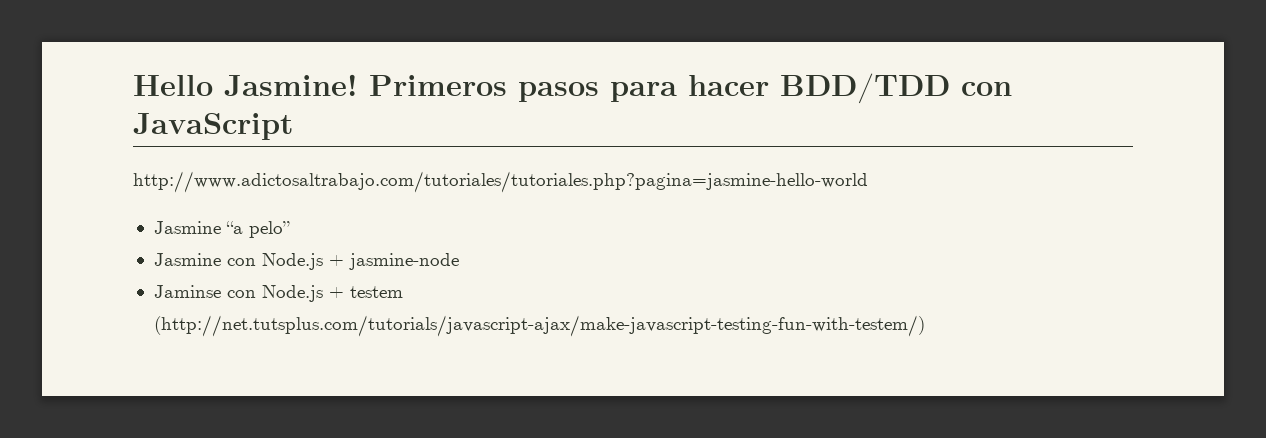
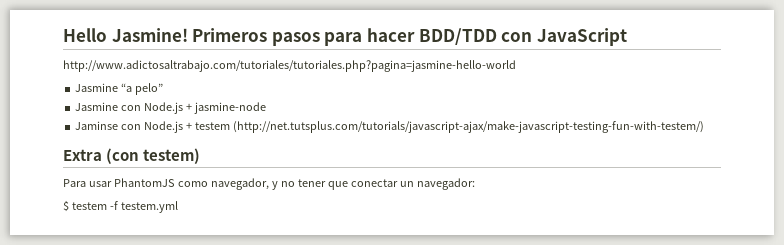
(925, 326) none -> [63,148,201,164] [63,178,475,190] [63,200,178,213] // Extra (con testem) // Para usar PhantomJS como navegador, y no tener que conectar un navegador: // $ testem -f testem.yml

